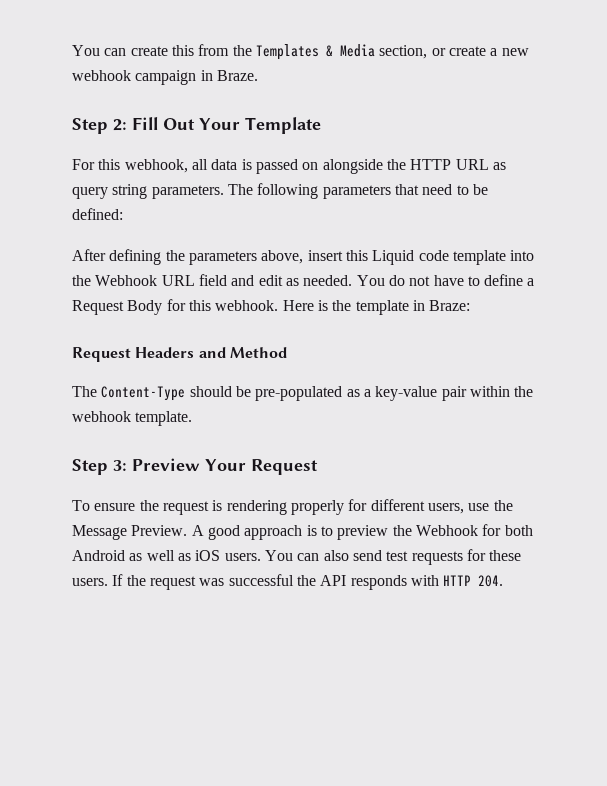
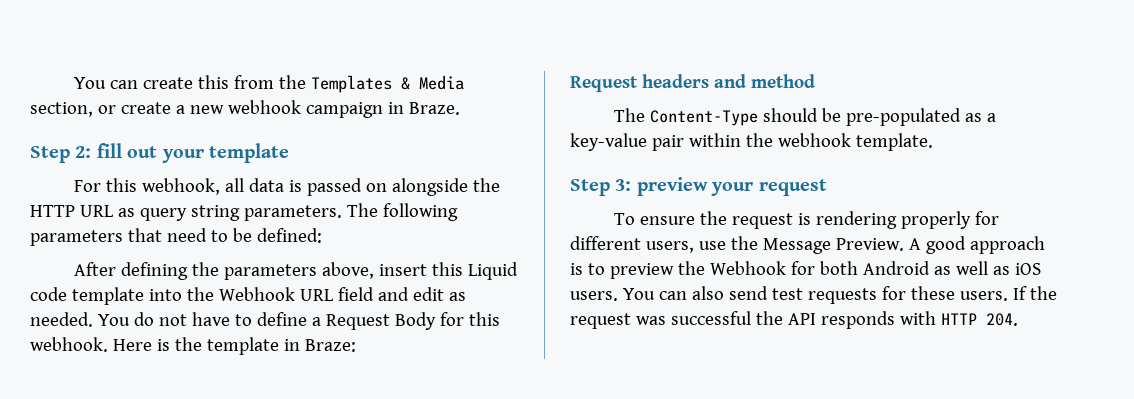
[132,117,321,134] Fill Out Your Template -> [96,143,289,163] fill out your template
[135,347,287,358] Headers and Method -> [642,74,815,88] headers and method
[132,458,318,475] Preview Your Request -> [636,177,827,196] preview your request

